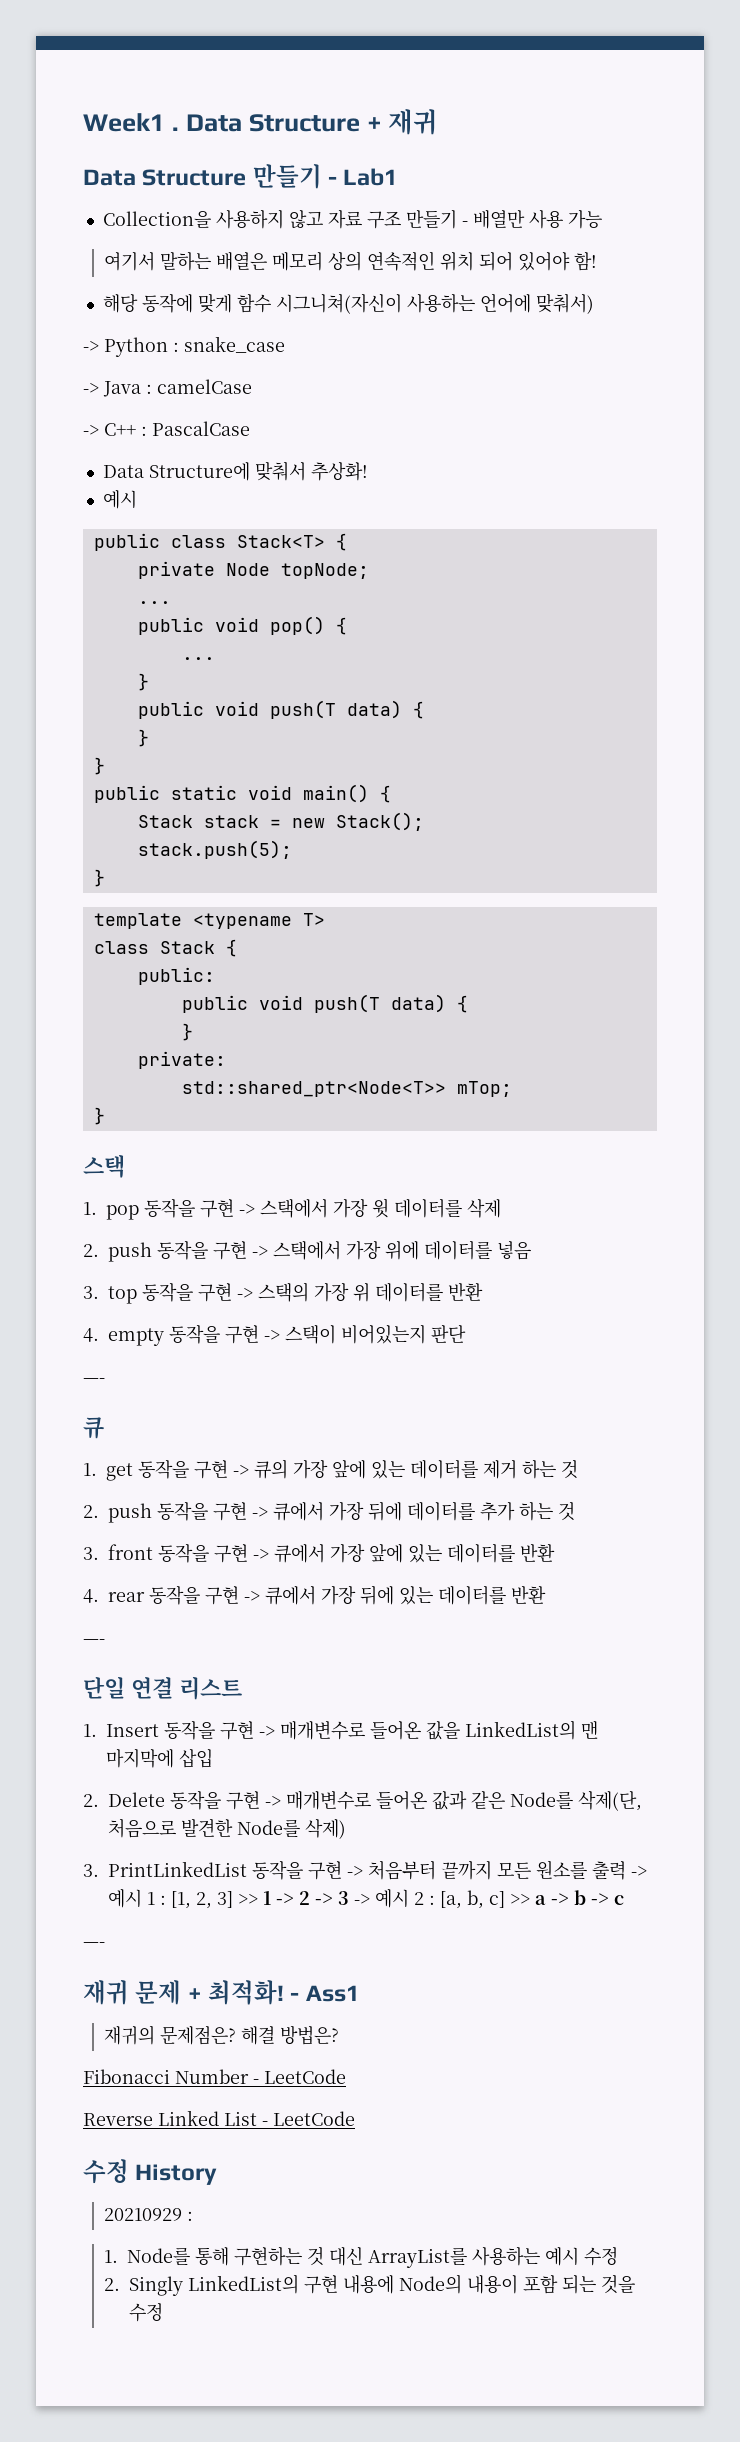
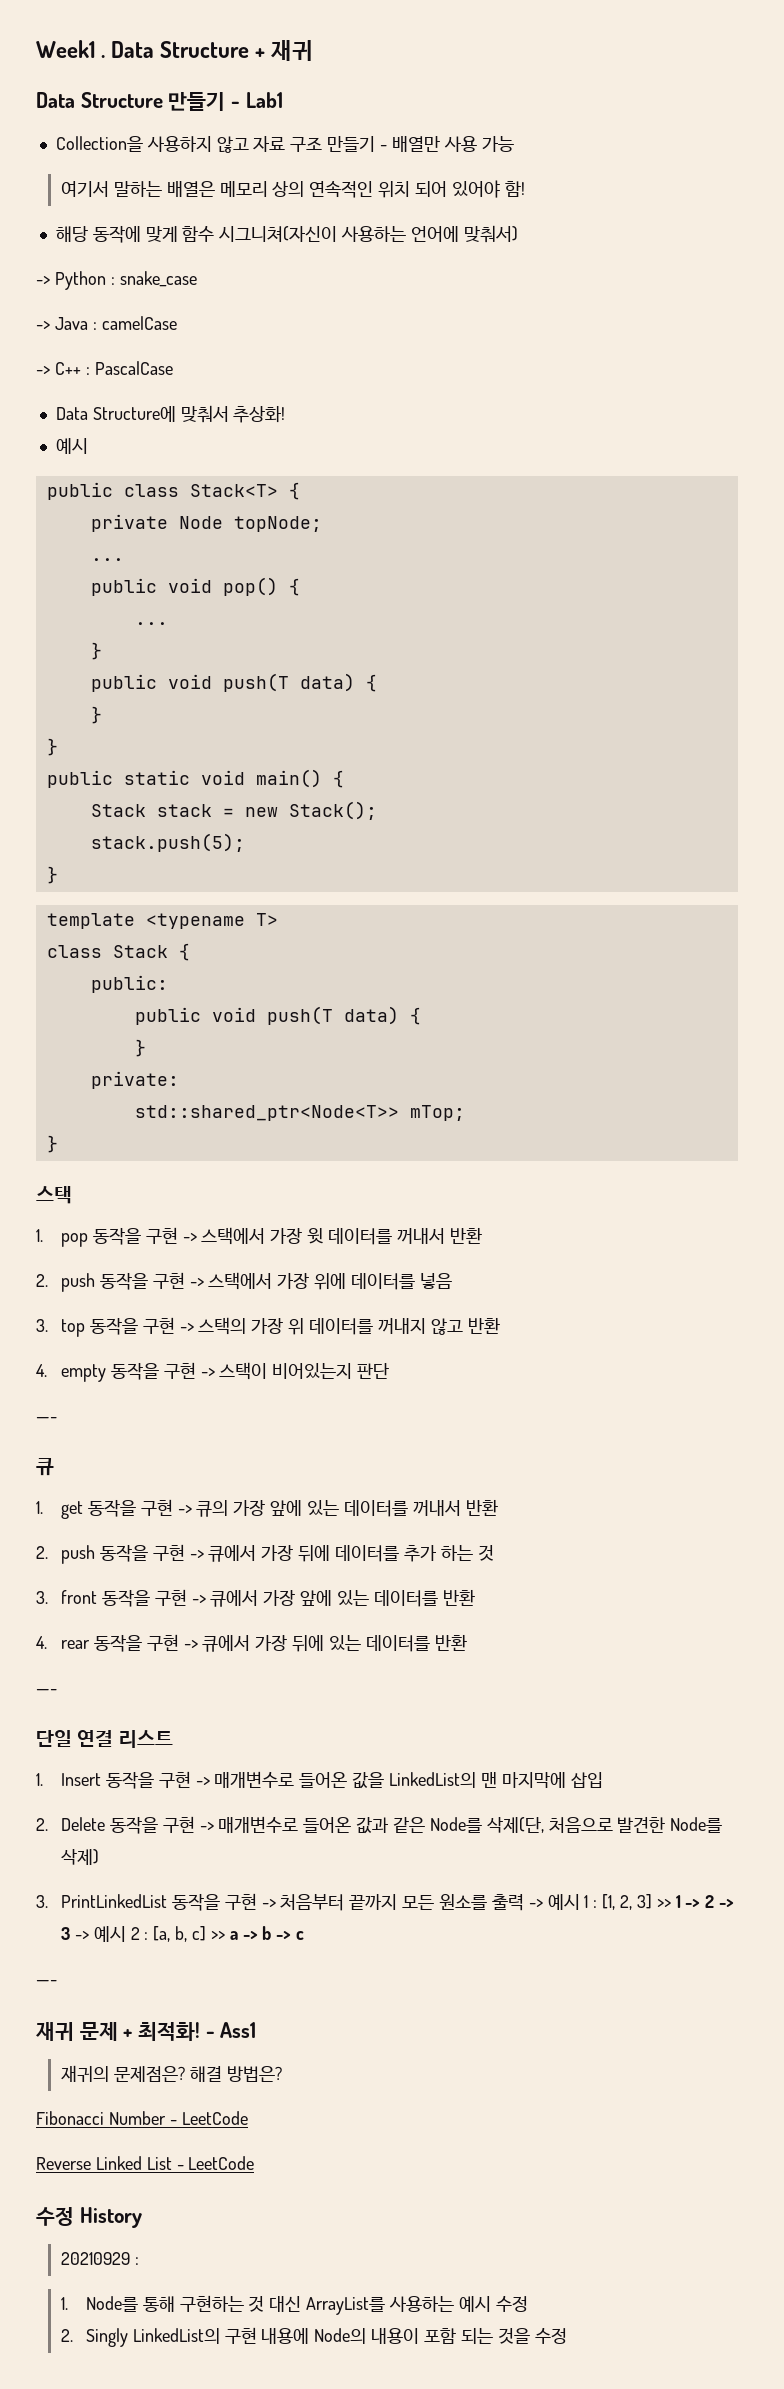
[467,1199,501,1218] 삭제 -> [396,1227,482,1244] 꺼내서 반환
(443, 1292) none -> [377,1318,463,1335] 꺼내지 않고
[483,1459,578,1479] 제거 하는 것 -> [412,1499,498,1516] 꺼내서 반환

